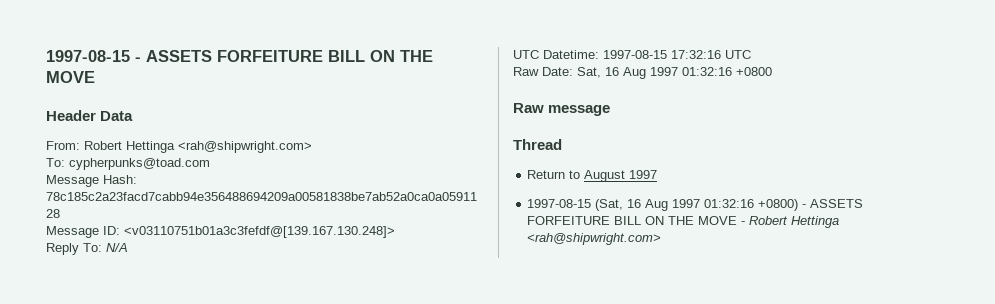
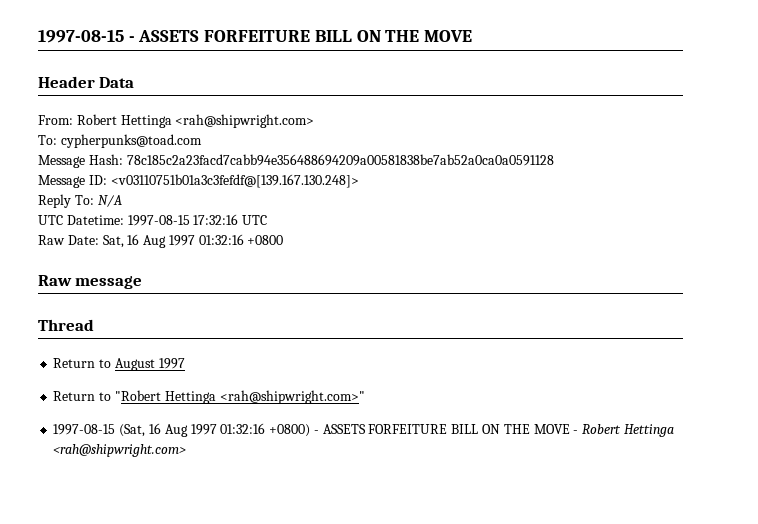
(658, 174) none -> [53,390,365,404] // Return to "Robert Hettinga <rah@shipwright.com>"

